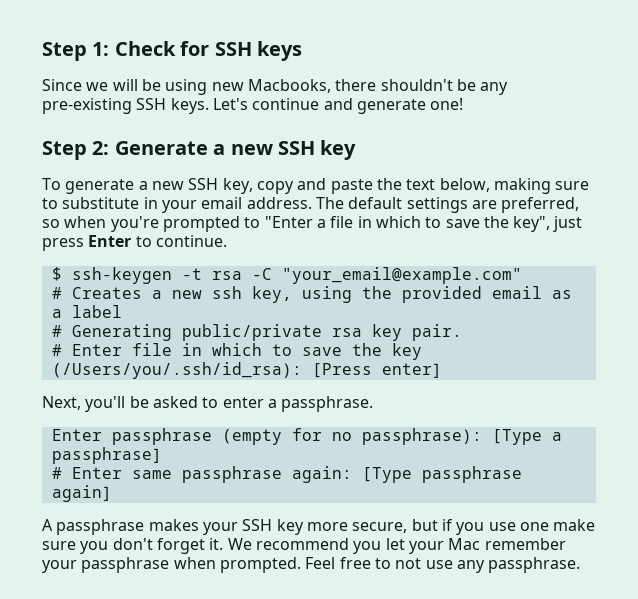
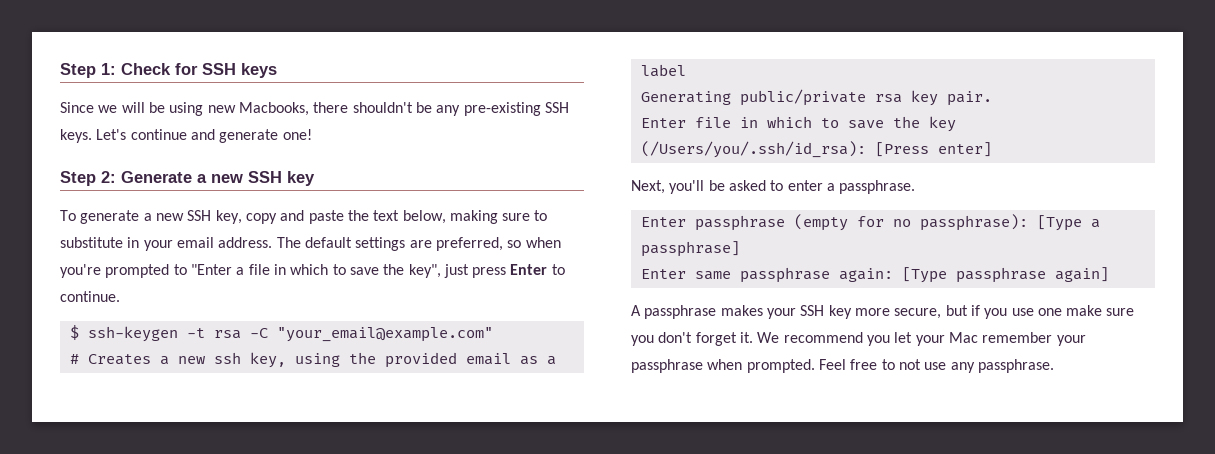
[51,325,62,337] # -> (686, 70) none
[51,344,62,356] # -> (992, 98) none
[51,467,62,479] # -> (740, 249) none

